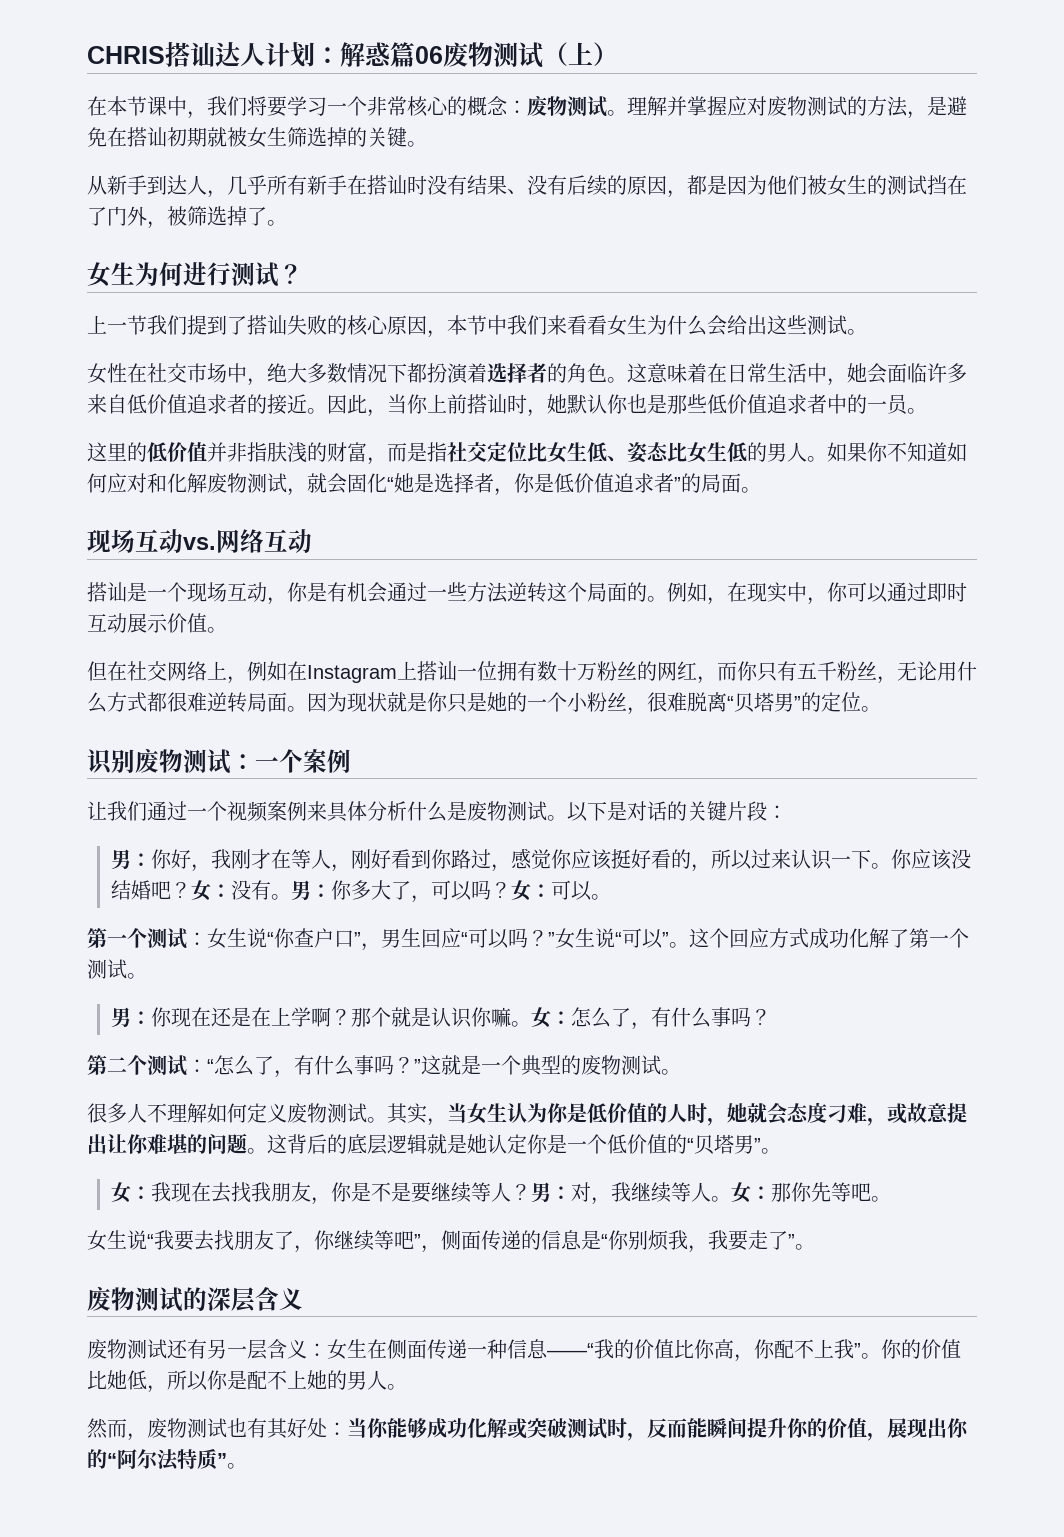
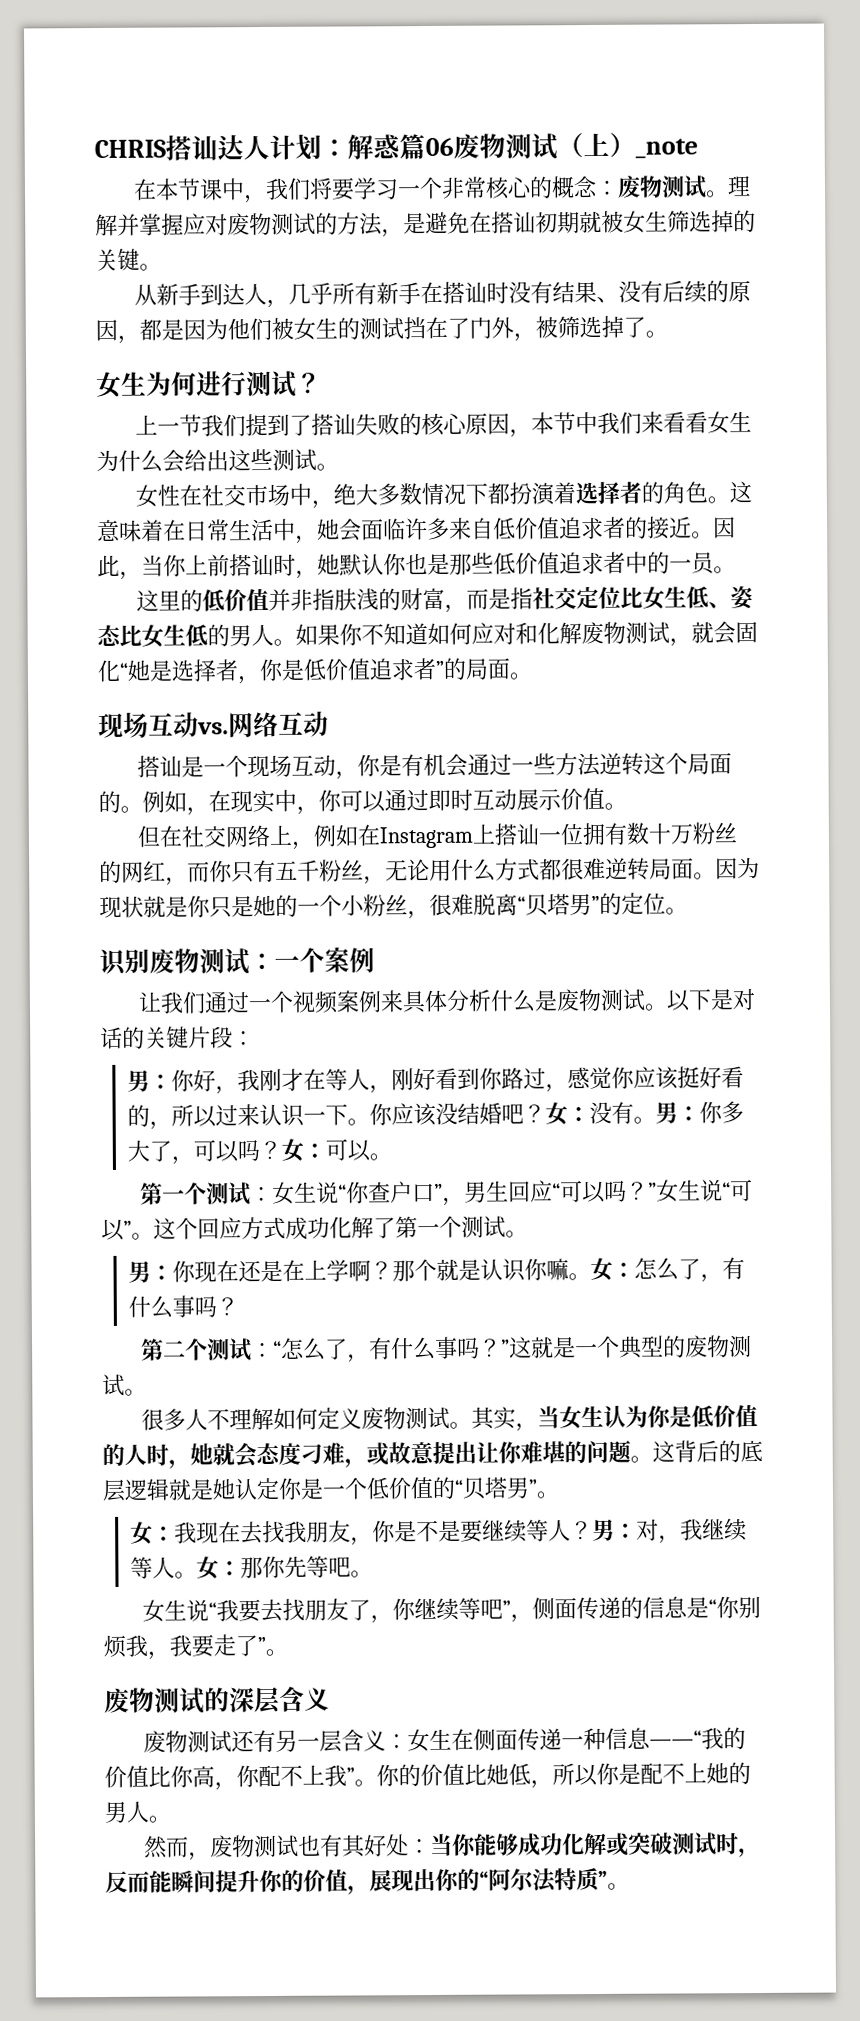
(618, 54) none -> [635,138,698,159] _note

